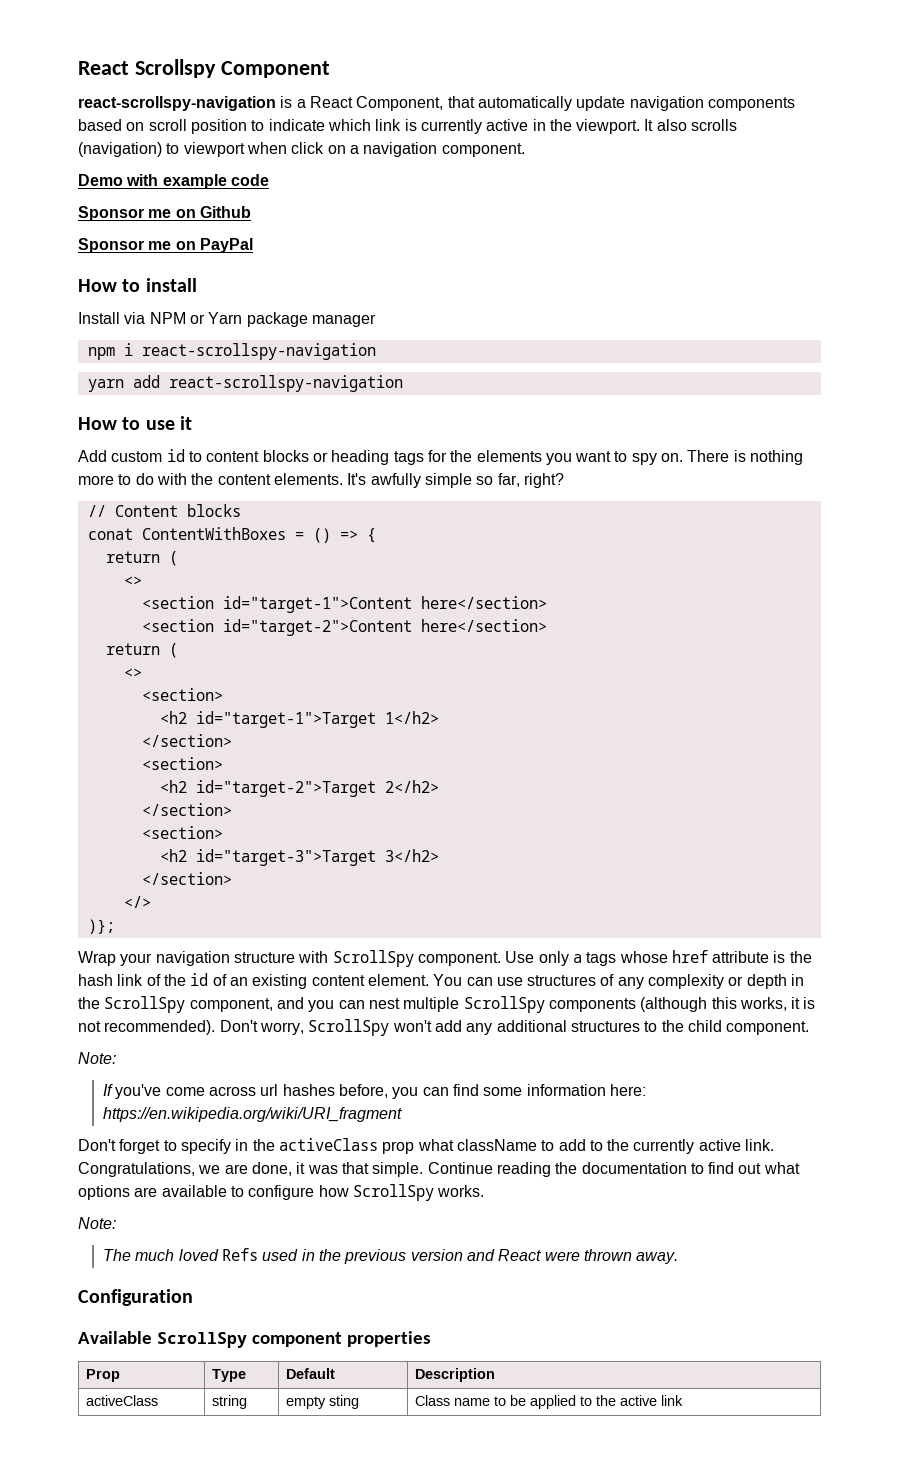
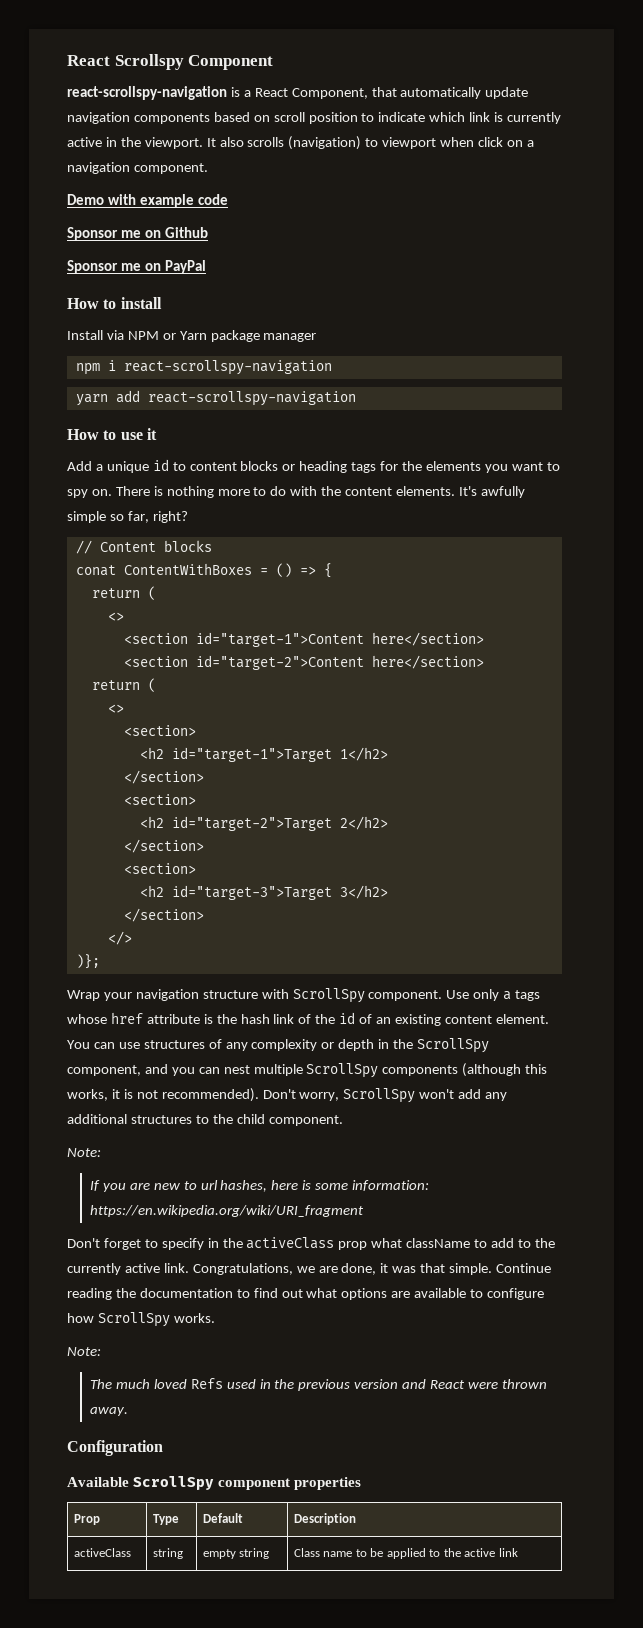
[111,451,163,462] custom -> [95,461,149,473] a unique
[115,1084,646,1099] you've come across url hashes before, you can find some information here: -> [102,1180,430,1192] you are new to url hashes, here is some information:
[329,1395,360,1409] sting -> [239,1548,270,1559] string

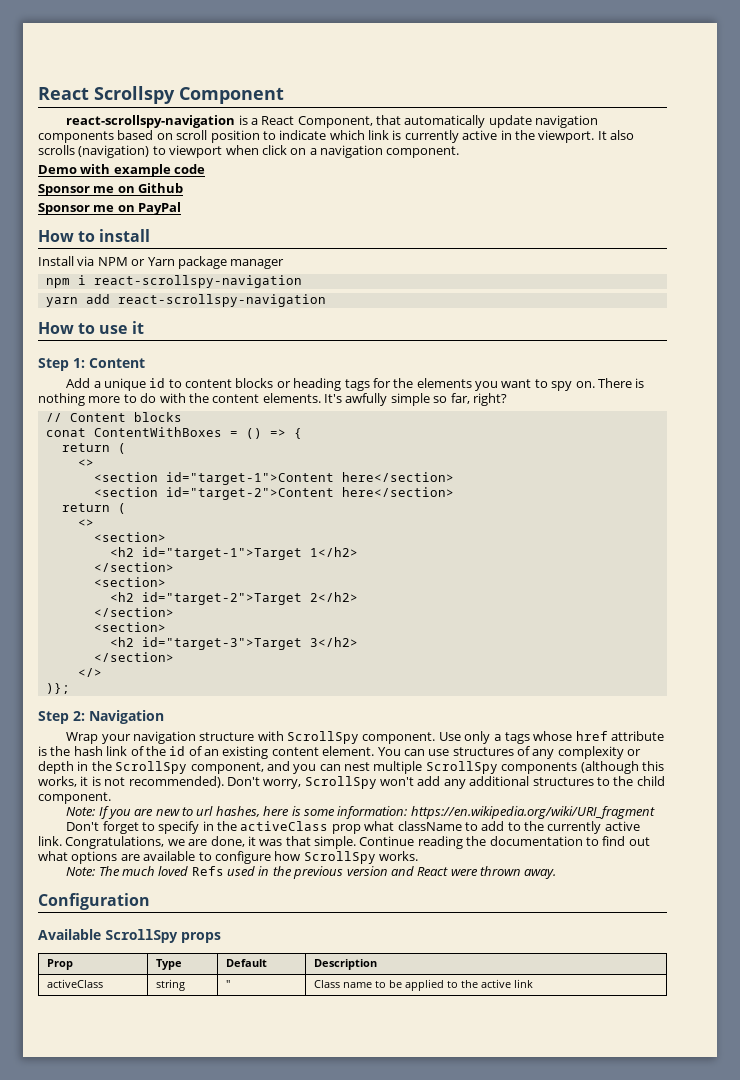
(157, 434) none -> [38,358,145,371] // Step 1: Content
(100, 961) none -> [38,710,164,724] // Step 2: Navigation
(101, 1152) // -> (96, 811) none
(101, 1351) // -> (96, 871) none
[218,1477,362,1490] component properties -> [181,932,221,943] props
[202,1548,270,1559] empty string -> [225,980,230,988] ''

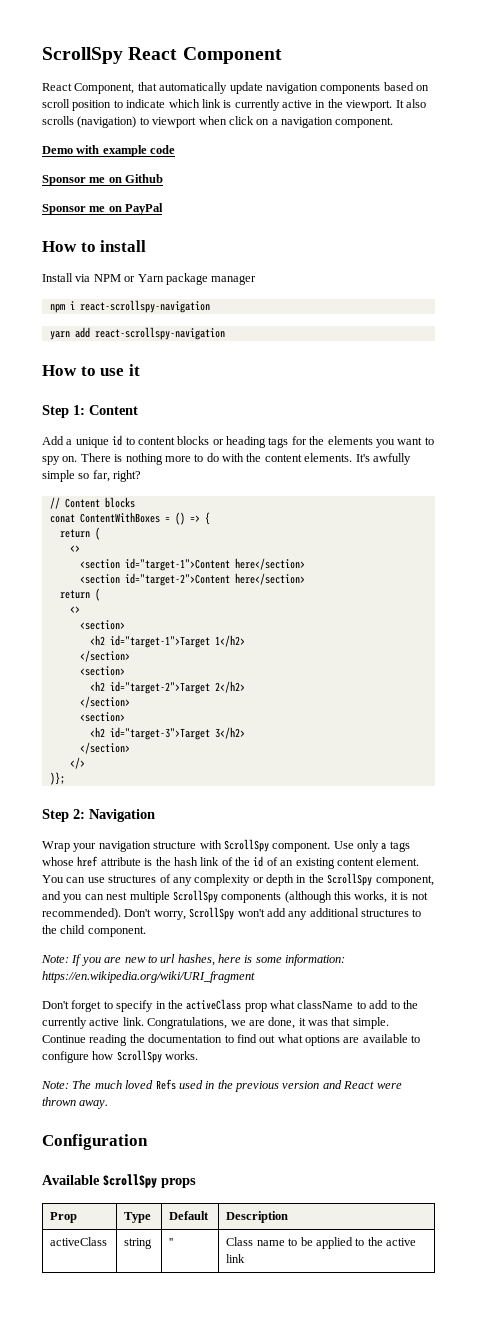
[38,86,175,104] React Scrollspy -> [42,47,178,64] ScrollSpy React
[66,115,258,128] react-scrollspy-navigation is a -> (282, 55) none

